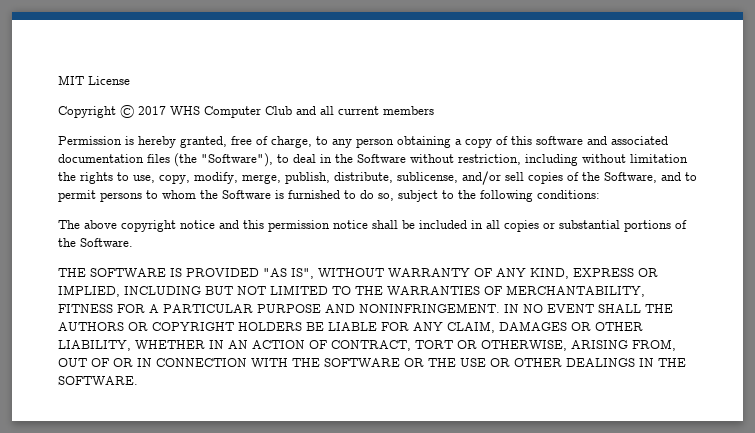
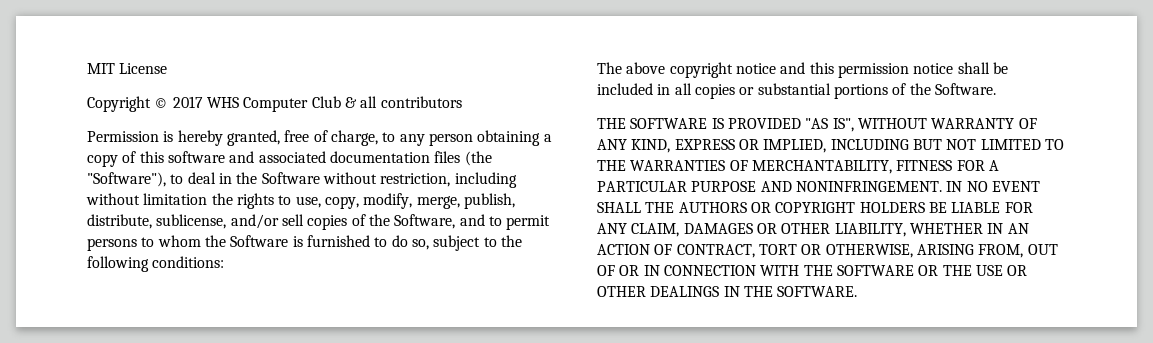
[296,106,434,115] and all current members -> [344,96,462,108] & all contributors

